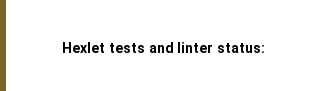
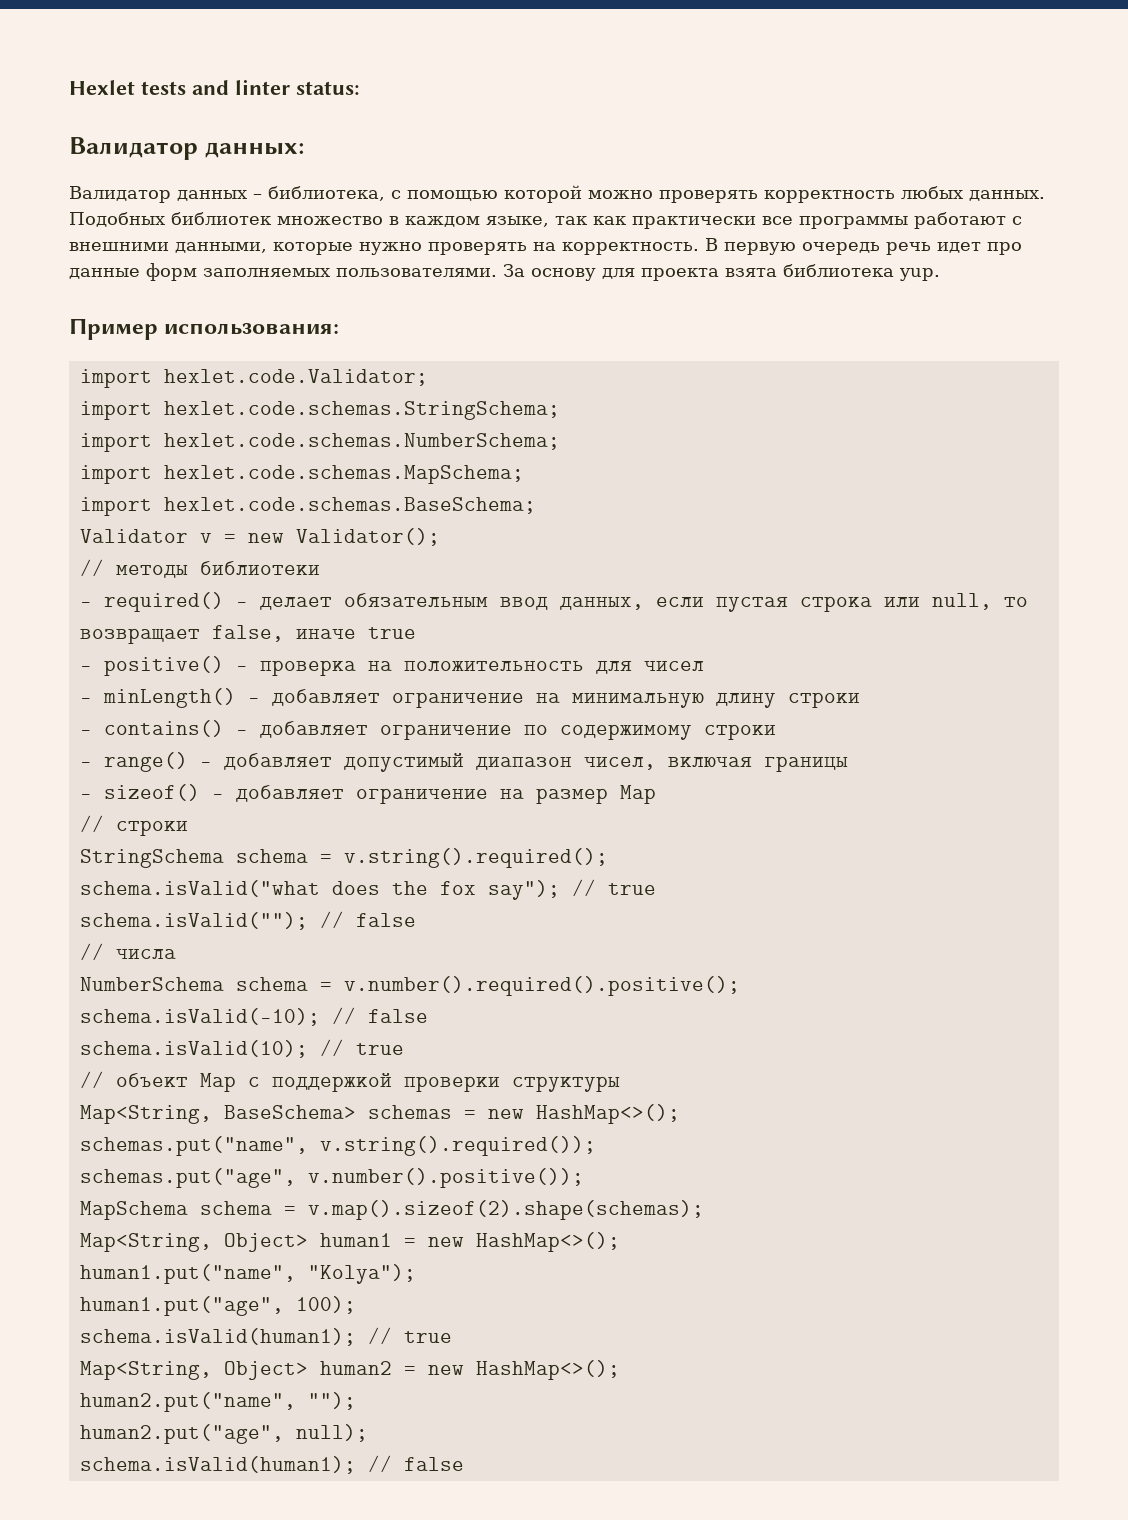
(266, 48) none -> [69,137,304,160] [69,185,1045,203] [69,212,1022,229] [69,238,1022,255] [69,263,940,281] [69,318,340,340] [79,369,428,388] [79,401,560,420] [79,433,560,452] [79,465,524,484] [79,497,536,516] [79,528,440,546] [79,559,320,578] [79,592,1028,612] [79,625,416,644] [79,656,704,676] [79,688,860,708] [79,720,776,740] [79,752,848,772] [79,784,656,804] [79,815,188,836] [79,848,608,868] [79,879,656,900] [79,911,416,930] [79,943,176,960] [79,976,740,996] [79,1007,428,1026] [79,1039,404,1058] [79,1071,620,1092] [79,1104,680,1124] [79,1136,596,1156] [79,1168,584,1188] [79,1200,704,1220] [79,1232,620,1252] [79,1264,416,1284] [79,1296,356,1316] [79,1327,452,1346] [79,1360,620,1380] [79,1392,356,1412] [79,1424,368,1444] [79,1455,464,1474] // Валидатор данных: // Валидатор данных – библиотека, с помощью которой можно проверять корректность любых данных. Подобных библиотек множество в каждом языке, так как практически все программы работают с внешними данными, которые нужно проверять на корректность. В первую очередь речь идет про данные форм заполняемых пользователями. За основу для проекта взята библиотека yup. // Пример использования: // import hexlet.code.Validator; // import hexlet.code.schemas.StringSchema; // import hexlet.code.schemas.NumberSchema; // import hexlet.code.schemas.MapSchema; // import hexlet.code.schemas.BaseSchema; // Validator v = new Validator(); // // методы библиотеки // - required() - делает обязательным ввод данных, если пустая строка или null, то возвращает false, иначе true // - positive() - проверка на положительность для чисел // - minLength() - добавляет ограничение на минимальную длину строки // - contains() - добавляет ограничение по содержимому строки // - range() - добавляет допустимый диапазон чисел, включая границы // - sizeof() - добавляет ограничение на размер Map // // строки // StringSchema schema = v.string().required(); // schema.isValid("what does the fox say"); // true // schema.isValid(""); // false // // числа // NumberSchema schema = v.number().required().positive(); // schema.isValid(-10); // false // schema.isValid(10); // true // // объект Map с поддержкой проверки структуры // Map<String, BaseSchema> schemas = new HashMap<>(); // schemas.put("name", v.string().required()); // schemas.put("age", v.number().positive()); // MapSchema schema = v.map().sizeof(2).shape(schemas); // Map<String, Object> human1 = new HashMap<>(); // human1.put("name", "Kolya"); // human1.put("age", 100); // schema.isValid(human1); // true // Map<String, Object> human2 = new HashMap<>(); // human2.put("name", ""); // human2.put("age", null); // schema.isValid(human1); // false

